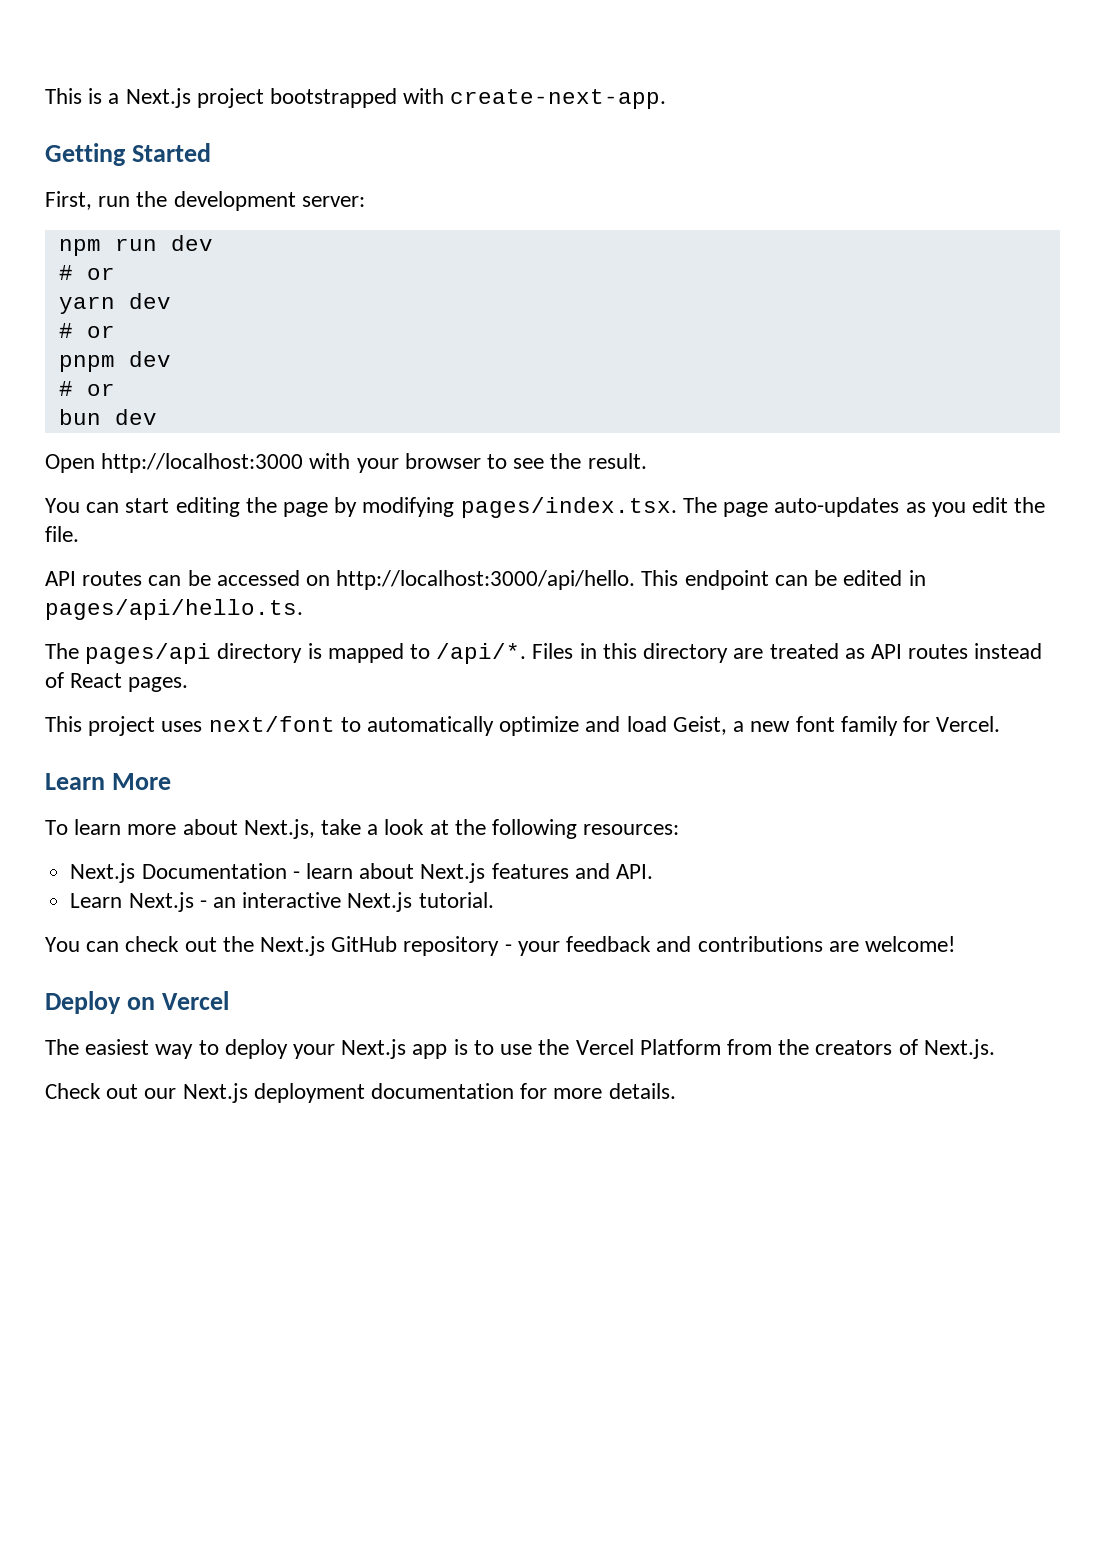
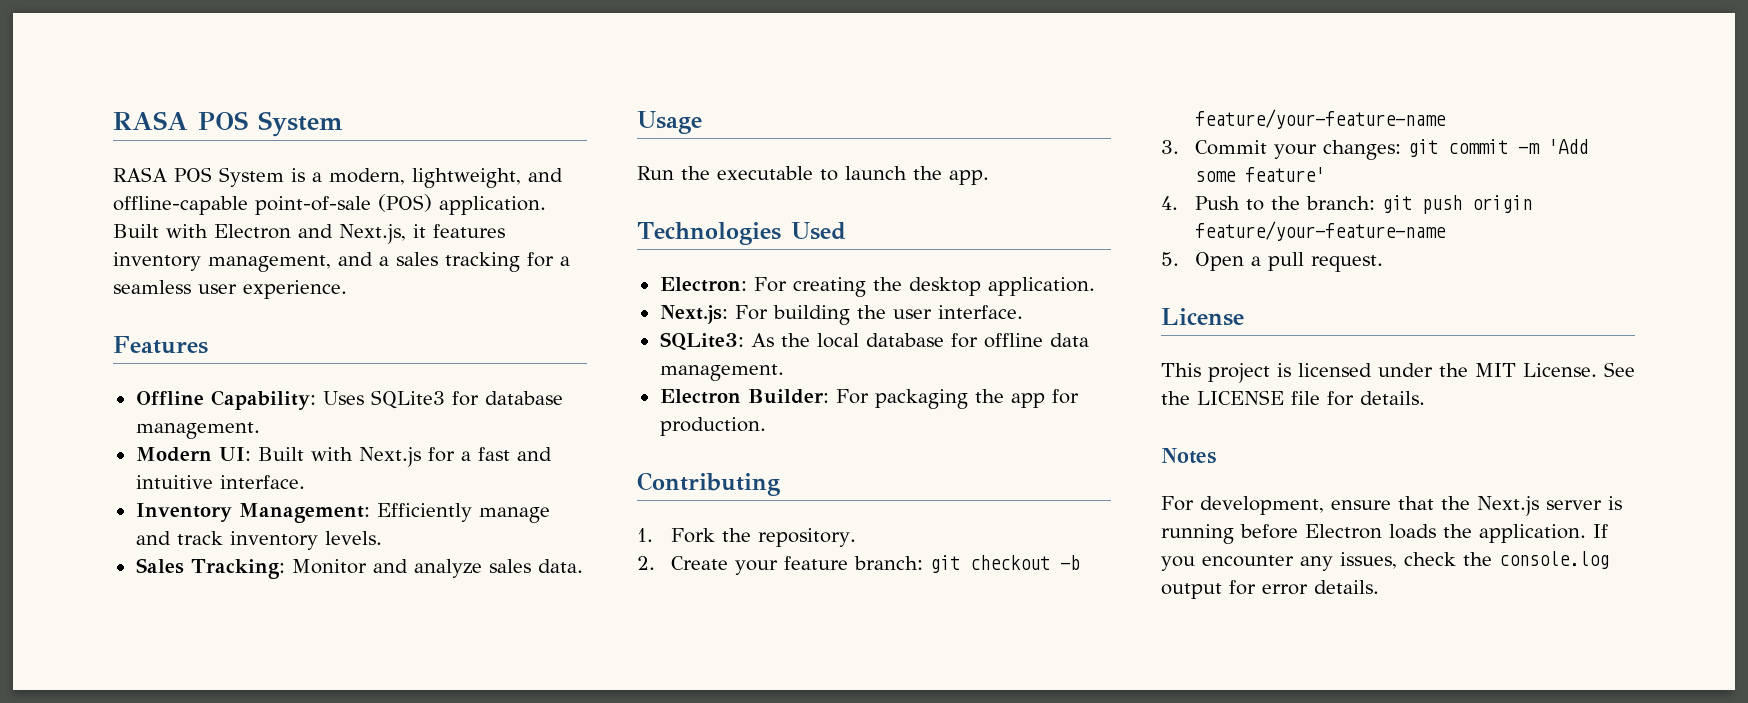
[45,88,667,109] [45,143,211,166] [45,191,365,211] [58,235,213,256] [58,265,115,280] [58,293,171,314] [58,323,115,338] [58,351,171,372] [58,381,115,396] [58,409,157,425] [45,453,647,473] [45,497,1046,518] [45,526,79,542] [45,570,926,590] [45,599,303,620] [45,643,1043,664] [45,672,189,692] [45,716,1001,736] [45,773,171,790] [45,819,680,839] [70,863,653,883] [70,892,494,912] [45,936,955,956] [45,991,229,1014] [45,1039,995,1059] [45,1083,603,1103] This is a Next.js project bootstrapped with create-next-app. // Getting Started // First, run the development server: // npm run dev // # or // yarn dev // # or // pnpm dev // # or // bun dev // Open http://localhost:3000 with your browser to see the result. // You can start editing the page by modifying pages/index.tsx. The page auto-updates as you edit the file. // API routes can be accessed on http://localhost:3000/api/hello. This endpoint can be edited in pages/api/hello.ts. // The pages/api directory is mapped to /api/*. Files in this directory are treated as API routes instead of React pages. // This project uses next/font to automatically optimize and load Geist, a new font family for Vercel. // Learn More // To learn more about Next.js, take a look at the following resources: // Next.js Documentation - learn about Next.js features and API. // Learn Next.js - an interactive Next.js tutorial. // You can check out the Next.js GitHub repository - your feedback and contributions are welcome! // Deploy on Vercel // The easiest way to deploy your Next.js app is to use the Vercel Platform from the creators of Next.js. // Check out our Next.js deployment documentation for more -> [113,111,343,137] [113,167,563,188] [113,194,546,215] [113,224,505,244] [113,252,570,272] [113,280,347,299] [113,336,208,354] [135,390,563,410] [135,422,260,439] [135,447,552,467] [135,475,305,489] [135,503,550,523] [135,531,382,550] [135,558,583,579] [637,111,702,134] [637,166,989,185] [637,222,846,245] [659,277,1095,297] [659,305,1023,325] [659,332,1089,351] [659,364,784,381] [659,389,1079,409] [659,417,766,436] [637,472,780,496] [637,528,856,547] [637,555,1080,575] [1194,109,1446,129] [1161,139,1588,160] [1194,167,1325,182] [1161,195,1532,214] [1194,221,1446,241] [1161,252,1383,272] [1161,308,1244,326] [1161,362,1635,383] [1161,390,1425,406] [1161,448,1216,464] [1161,496,1622,516] [1161,524,1608,544] [1161,551,1609,571] [1161,580,1308,599] RASA POS System // RASA POS System is a modern, lightweight, and offline-capable point-of-sale (POS) application. Built with Electron and Next.js, it features inventory management, and a sales tracking for a seamless user experience. // Features // Offline Capability: Uses SQLite3 for database management. // Modern UI: Built with Next.js for a fast and intuitive interface. // Inventory Management: Efficiently manage and track inventory levels. // Sales Tracking: Monitor and analyze sales data. // Usage // Run the executable to launch the app. // Technologies Used // Electron: For creating the desktop application. // Next.js: For building the user interface. // SQLite3: As the local database for offline data management. // Electron Builder: For packaging the app for production. // Contributing // 1. Fork the repository. // 2. Create your feature branch: git checkout -b feature/your-feature-name // 3. Commit your changes: git commit -m 'Add some feature' // 4. Push to the branch: git push origin feature/your-feature-name // 5. Open a pull request. // License // This project is licensed under the MIT License. See the LICENSE file for details. // Notes // For development, ensure that the Next.js server is running before Electron loads the application. If you encounter any issues, check the console.log output for error

